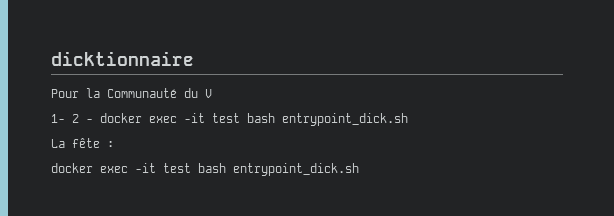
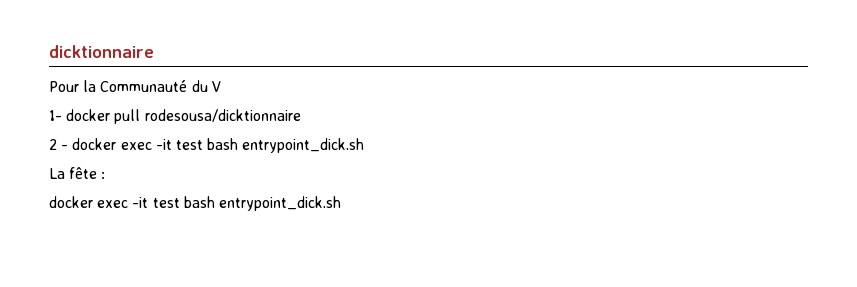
(65, 118) none -> [66,109,301,124] docker pull rodesousa/dicktionnaire //

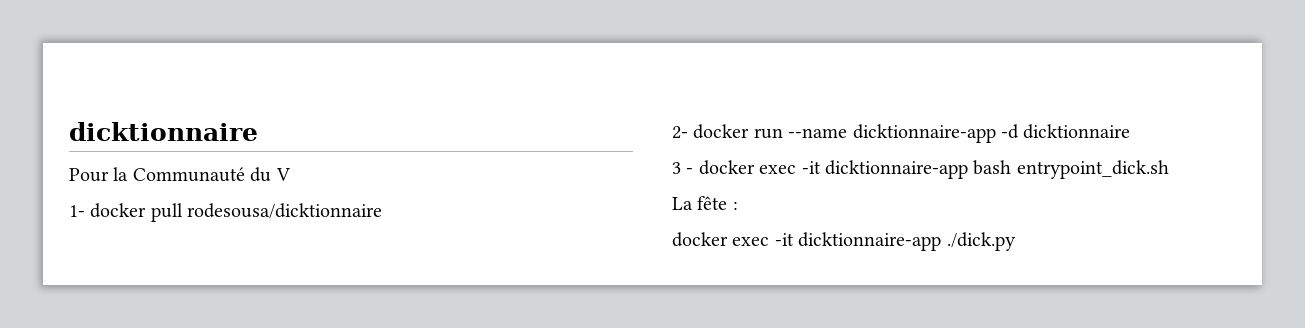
[49,139,57,150] 2 -> [672,124,1131,143] [672,162,681,174] 2- docker run --name dicktionnaire-app -d dicktionnaire // 3
[175,140,203,150] test -> [825,160,968,179] dicktionnaire-app
[152,196,341,211] test bash entrypoint_dick.sh -> [798,232,1016,251] dicktionnaire-app ./dick.py

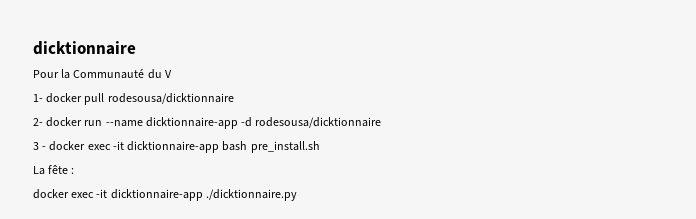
[1023,124,1131,139] dicktionnaire -> [255,117,382,128] rodesousa/dicktionnaire
[1016,160,1169,179] entrypoint_dick.sh -> [250,141,320,153] pre_install.sh
[946,232,1016,251] ./dick.py -> [205,189,297,201] ./dicktionnaire.py

